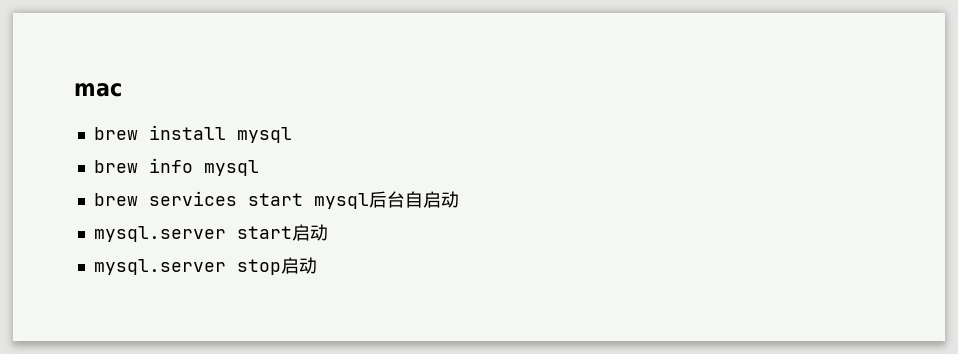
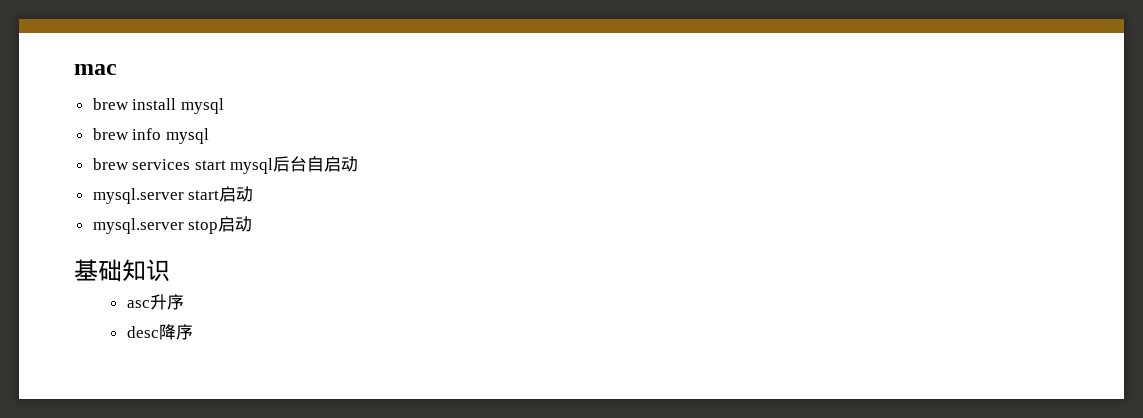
(317, 265) none -> [74,259,170,282] [126,294,184,310] [126,324,193,340] // 基础知识 // asc升序 // desc降序

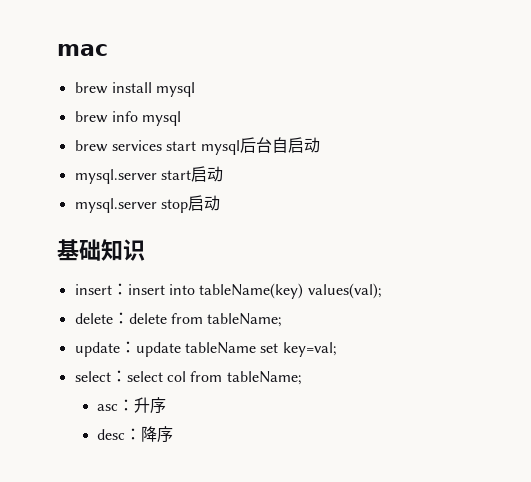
(170, 270) none -> [74,283,382,299] [74,312,283,327] [74,341,337,357] [74,370,302,385] // insert：insert into tableName(key) values(val); // delete：delete from tableName; // update：update tableName set key=val; // select：select col from tableName;
(150, 304) none -> [117,399,134,411] ：
(159, 332) none -> [124,428,141,440] ：

